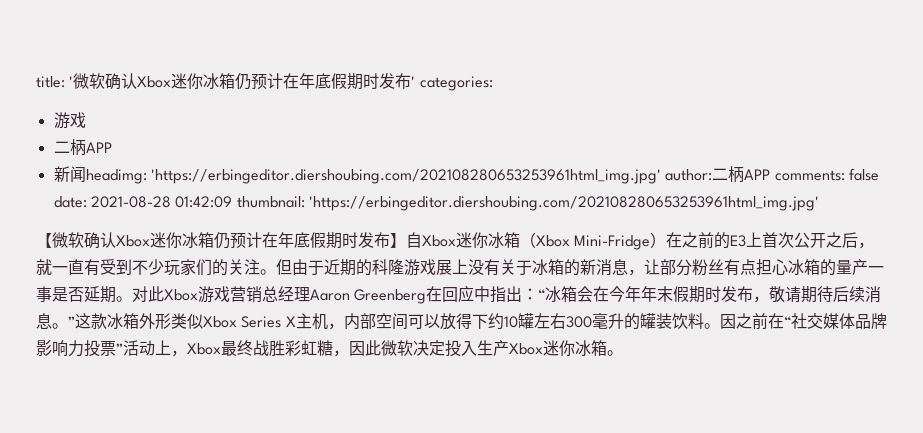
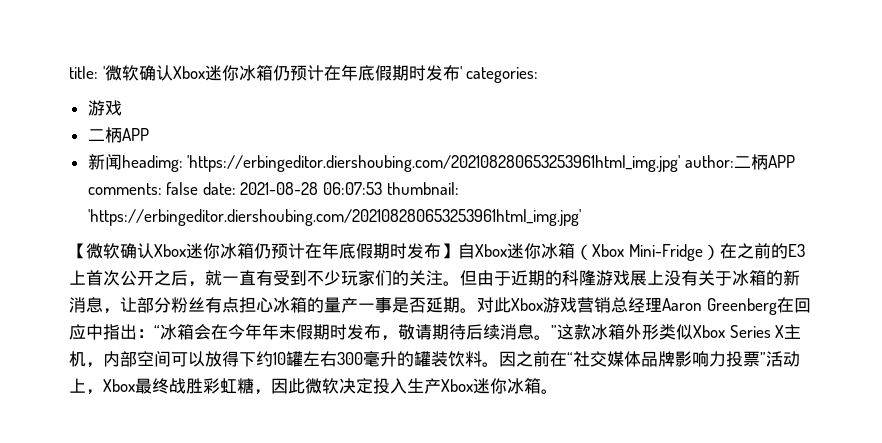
[175,196,233,208] 01:42:09 -> [323,182,383,195] 06:07:53

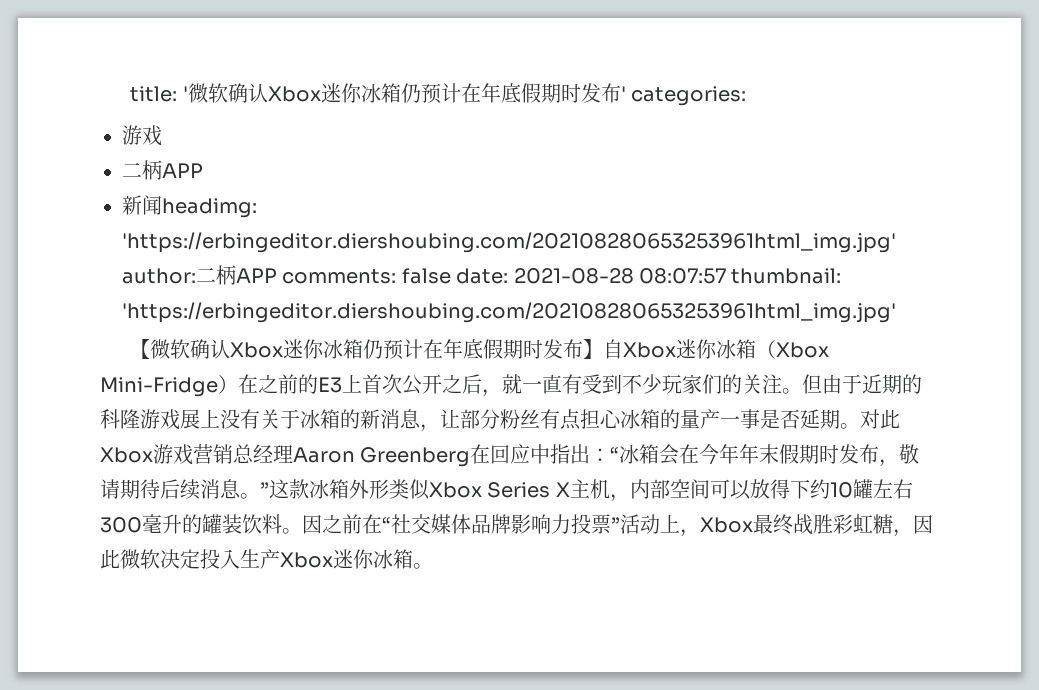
[323,182,383,195] 06:07:53 -> [638,268,726,284] 08:07:57

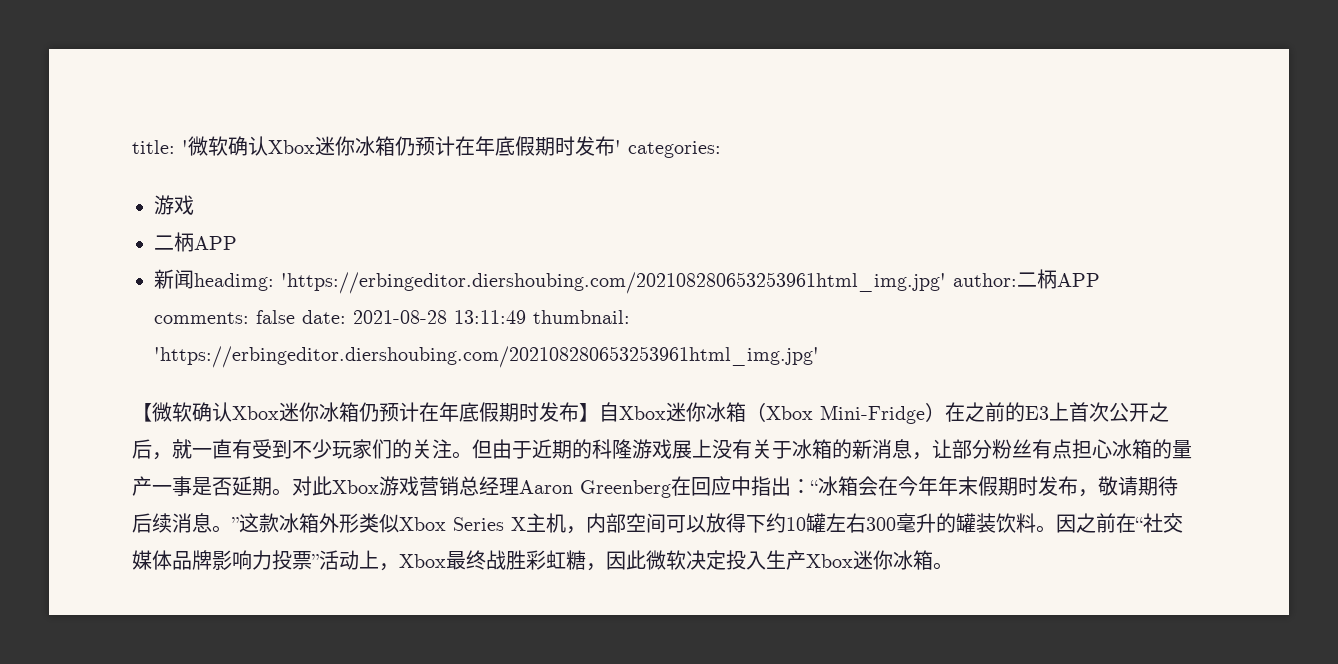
[638,268,726,284] 08:07:57 -> [454,310,526,324] 13:11:49

